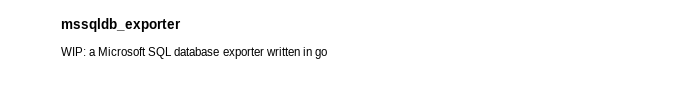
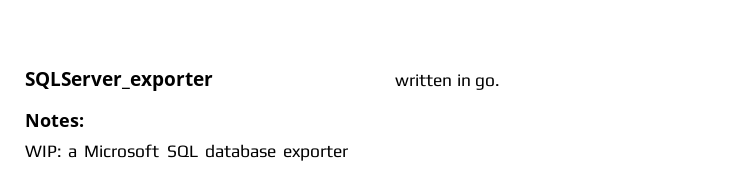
[61,18,181,32] mssqldb_exporter -> [25,72,213,91] [25,114,84,127] SQLServer_exporter // Notes:
[314,49,327,59] go -> [475,77,500,90] go.

